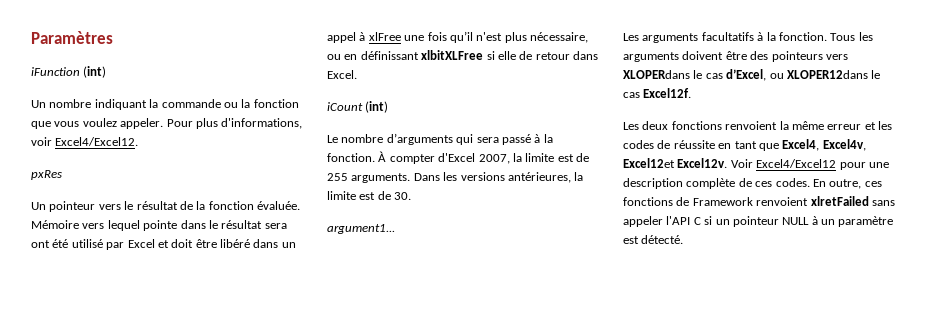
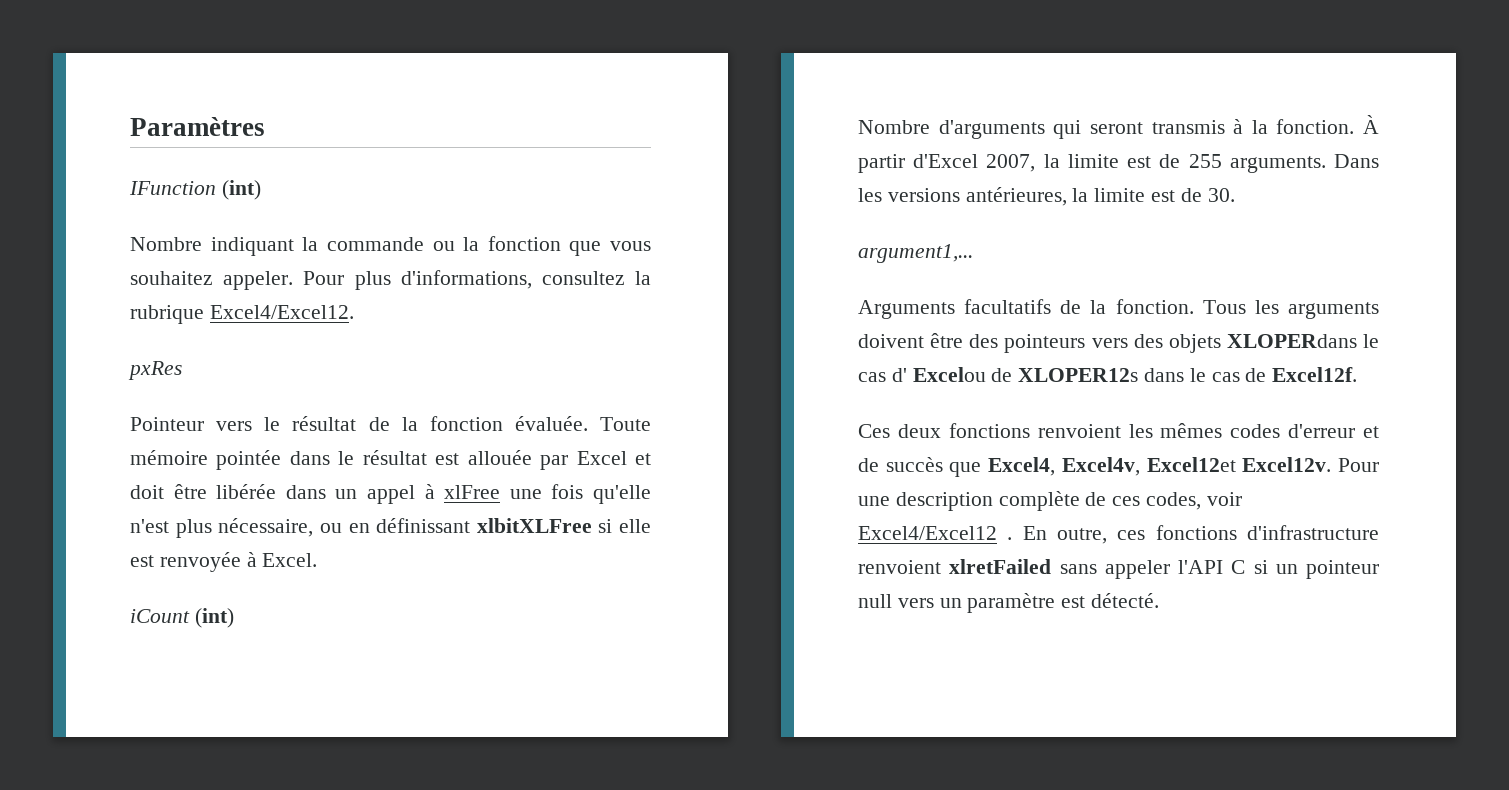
[31,66,107,78] [31,99,92,108] iFunction (int) // Un nombre -> [129,180,261,200] [130,237,202,251] IFunction (int) // Nombre
[82,118,117,127] voulez -> [130,271,213,285] souhaitez
[31,137,52,146] voir -> [541,271,651,285] [130,305,204,324] consultez la rubrique
[31,201,96,212] Un pointeur -> [130,417,204,431] Pointeur
[31,220,287,231] [31,239,103,248] Mémoire vers lequel pointe dans le résultat sera ont été utilisé -> [600,417,651,431] [130,450,532,470] Toute mémoire pointée dans le résultat est allouée
[220,239,250,248] libéré -> [216,484,277,499] libérée
[449,31,473,43] qu’il -> [593,485,652,504] qu'elle
[519,51,598,60] de retour dans -> [130,552,257,572] est renvoyée à
[327,133,531,145] Le nombre d’arguments qui sera passé -> [858,120,1225,139] Nombre d'arguments qui seront transmis
[389,154,435,164] compter -> [858,154,905,173] partir
[327,224,395,234] [623,32,764,43] argument1... // Les arguments facultatifs à -> [858,244,973,263] [858,299,1082,319] argument1,... // Arguments facultatifs de
(848, 57) none -> [1133,334,1221,353] des objets
[726,69,881,81] [623,92,640,98] d’Excel, ou XLOPER12dans le cas -> [891,367,1267,382] d' Excelou de XLOPER12s dans le cas de
[623,122,639,130] Les -> [858,424,890,438] Ces
[779,121,892,130] [623,140,757,149] la même erreur et les codes de réussite en tant -> [1128,423,1379,438] [858,457,943,472] les mêmes codes d'erreur et de succès
[730,159,866,170] Voir Excel4/Excel12 pour -> [1338,458,1379,472] Pour
[775,178,810,187] codes. -> [1146,492,1242,510] [858,526,1013,540] codes, voir Excel4/Excel12 .
[676,197,753,206] de Framework -> [1247,525,1379,540] d'infrastructure
[782,216,818,225] NULL à -> [858,594,934,608] null vers

